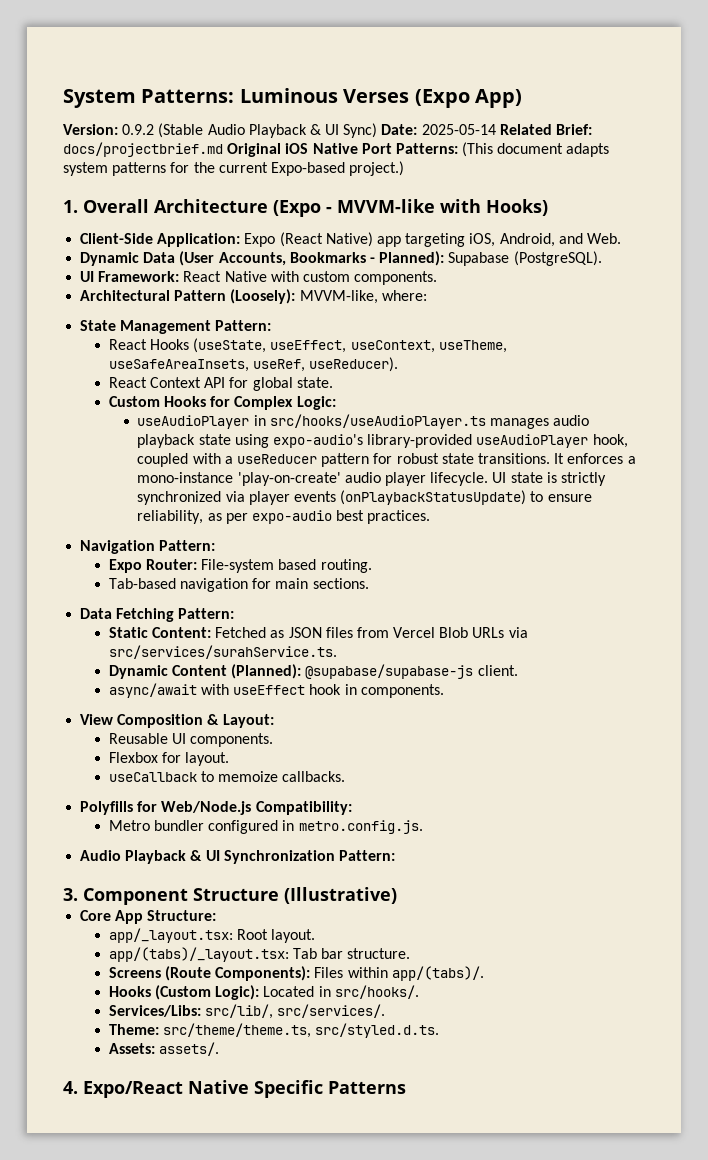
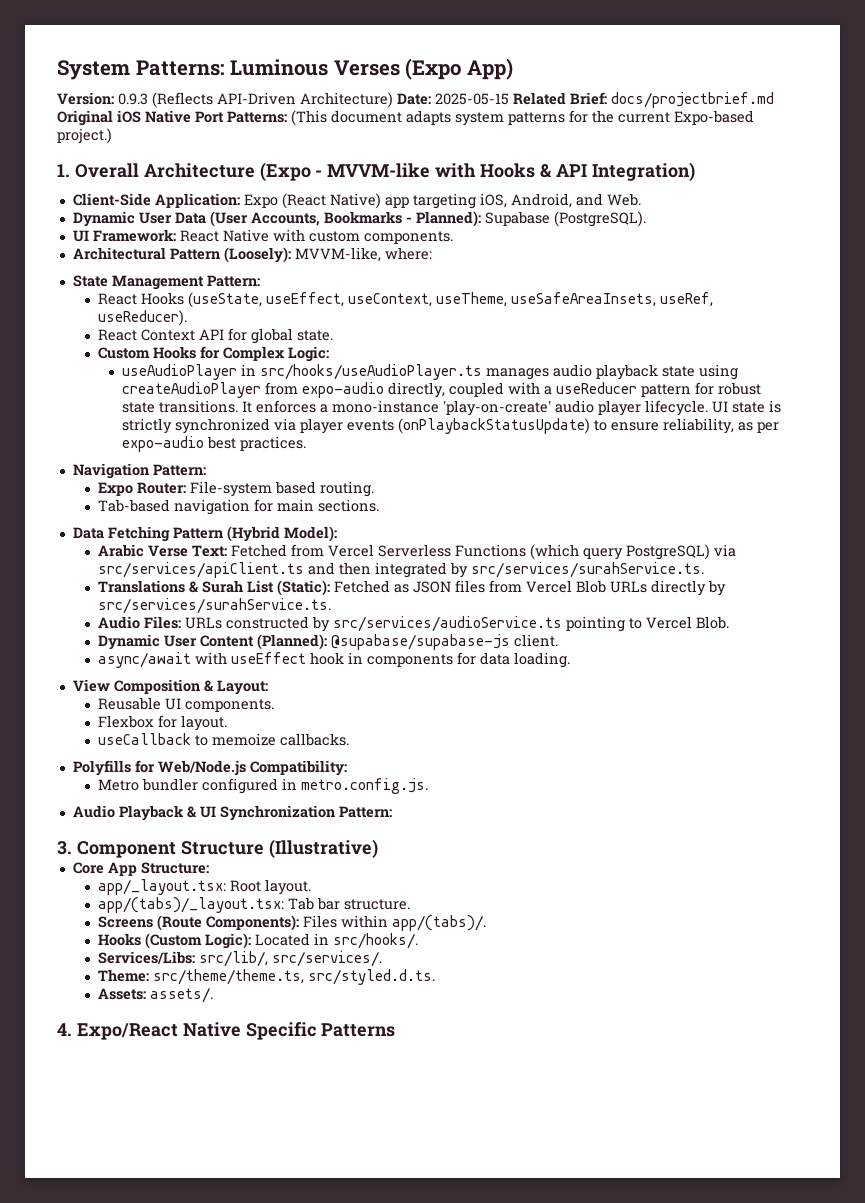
[122,123,496,138] 0.9.2 (Stable Audio Playback & UI Sync) Date: 2025-05-14 -> [118,92,509,108] 0.9.3 (Reflects API-Driven Architecture) Date: 2025-05-15
[486,199,548,216] Hooks) -> [480,162,695,181] Hooks & API Integration)
(140, 259) none -> [138,212,172,224] User
[273,434,628,448] expo-audio's library-provided useAudioPlayer hook, -> [122,382,446,398] createAudioPlayer from expo-audio directly,
[178,608,235,619] [108,627,211,638] Pattern: // Static Content: -> [172,526,337,542] [97,544,736,560] [97,562,704,578] [97,580,330,596] Pattern (Hybrid Model): // Arabic Verse Text: Fetched from Vercel Serverless Functions (which query PostgreSQL) via src/services/apiClient.ts and then integrated by src/services/surahService.ts. // Translations & Surah List (Static):
[508,627,528,638] [108,645,337,659] [108,665,168,679] via src/services/surahService.ts. // Dynamic -> [650,580,726,596] [97,598,331,614] [97,616,729,632] [97,634,197,650] directly by src/services/surahService.ts. // Audio Files: URLs constructed by src/services/audioService.ts pointing to Vercel Blob. // Dynamic User
[360,684,444,698] components. -> [366,652,570,668] components for data loading.

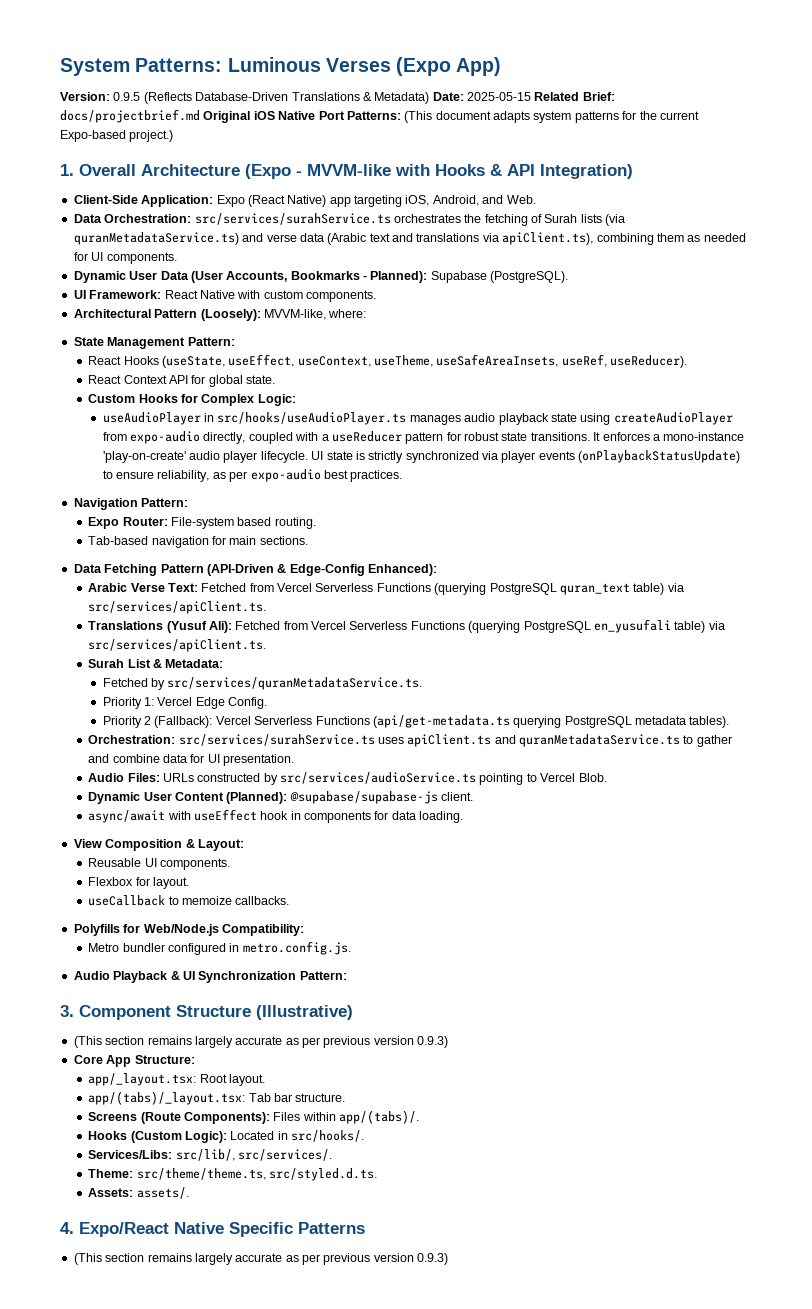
[118,92,393,108] 0.9.3 (Reflects API-Driven Architecture) -> [113,92,430,104] 0.9.5 (Reflects Database-Driven Translations & Metadata)
(641, 199) none -> [73,213,626,226] [73,232,746,245] [73,252,177,264] // Data Orchestration: src/services/surahService.ts orchestrates the fetching of Surah lists (via quranMetadataService.ts) and verse data (Arabic text and translations via apiClient.ts), combining them as needed for UI components.
[226,526,337,542] (Hybrid Model): -> [206,564,437,576] (API-Driven & Edge-Config Enhanced):
[529,544,736,560] [97,562,704,578] [97,580,726,596] [97,598,331,614] (which query PostgreSQL) via src/services/apiClient.ts and then integrated by src/services/surahService.ts. // Translations & Surah List (Static): Fetched as JSON files from Vercel Blob URLs directly by src/services/surahService.ts. -> [434,583,684,595] [88,601,267,614] [88,619,725,633] [88,639,267,652] [88,659,224,668] [102,677,423,690] [102,697,268,709] [102,715,730,728] [88,734,732,747] [88,754,295,766] (querying PostgreSQL quran_text table) via src/services/apiClient.ts. // Translations (Yusuf Ali): Fetched from Vercel Serverless Functions (querying PostgreSQL en_yusufali table) via src/services/apiClient.ts. // Surah List & Metadata: // Fetched by src/services/quranMetadataService.ts. // Priority 1: Vercel Edge Config. // Priority 2 (Fallback): Vercel Serverless Functions (api/get-metadata.ts querying PostgreSQL metadata tables). // Orchestration: src/services/surahService.ts uses apiClient.ts and quranMetadataService.ts to gather and combine data for UI presentation.
(378, 848) none -> [73,1036,449,1048] // (This section remains largely accurate as per previous version 0.9.3)
(396, 1030) none -> [73,1253,449,1265] // (This section remains largely accurate as per previous version 0.9.3)

